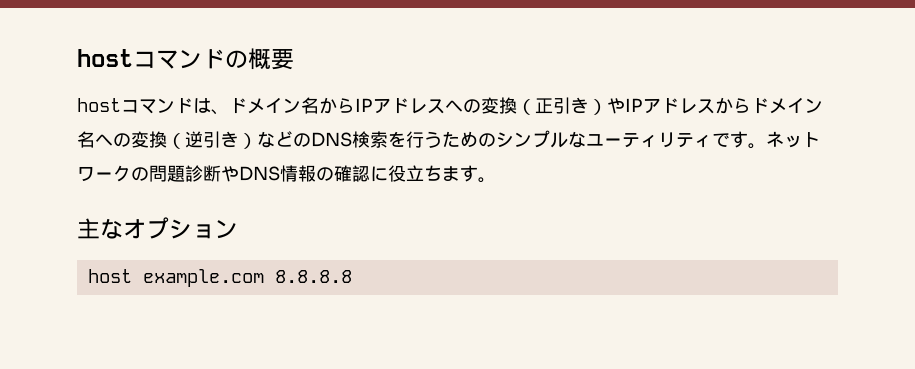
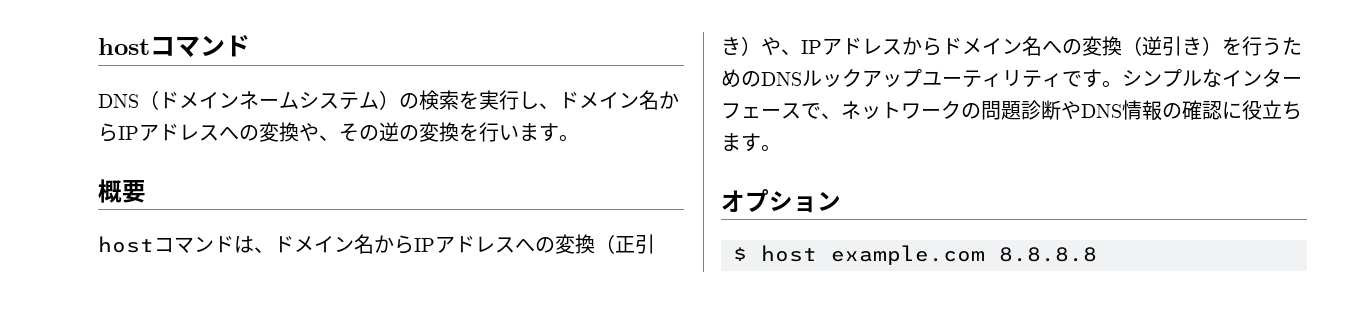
[77,49,248,69] hostコマンドの -> [98,35,250,58] [98,90,679,110] [98,122,579,142] hostコマンド // DNS（ドメインネームシステム）の検索を実行し、ドメイン名からIPアドレスへの変換や、その逆の変換を行います。 //
(625, 106) none -> [781,49,801,55] 、
[257,130,586,148] などのDNS検索を行うためのシンプルな -> [1222,36,1302,56] [721,68,922,88] を行うためのDNSルックアップ
(766, 146) none -> [1122,68,1302,87] [721,103,841,119] シンプルなインターフェースで、
[77,218,123,239] 主な -> (781, 148) none
(238, 229) none -> [733,247,747,261] $

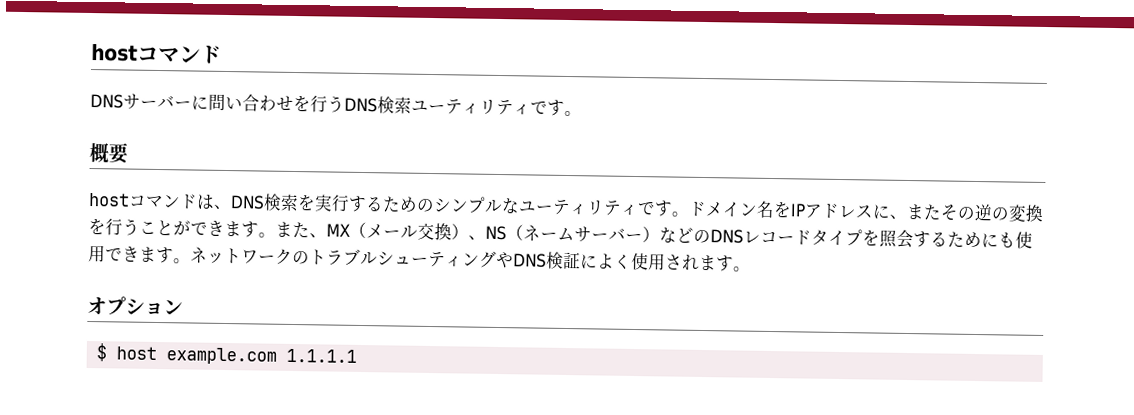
[139,90,679,110] [98,122,539,142] （ドメインネームシステム）の検索を実行し、ドメイン名からIPアドレスへの変換や、その逆の変換を行いま -> [123,93,548,116] サーバーに問い合わせを行うDNS検索ユーティリティで
[274,234,655,254] [721,36,1302,56] [721,68,1302,88] [721,100,1302,121] ドメイン名からIPアドレスへの変換（正引き）や、IPアドレスからドメイン名への変換（逆引き）を行うためのDNSルックアップユーティリティです。シンプルなインターフェースで、ネットワークの問題診断やDNS情報の確認に役立ち -> [230,193,1044,222] [88,217,1033,249] [88,244,700,271] DNS検索を実行するためのシンプルなユーティリティです。ドメイン名をIPアドレスに、またその逆の変換を行うことができます。また、MX（メール交換）、NS（ネームサーバー）などのDNSレコードタイプを照会するためにも使用できます。ネットワークのトラブルシューティングやDNS検証によく使用され
[999,247,1097,262] 8.8.8.8 -> [285,348,357,363] 1.1.1.1

